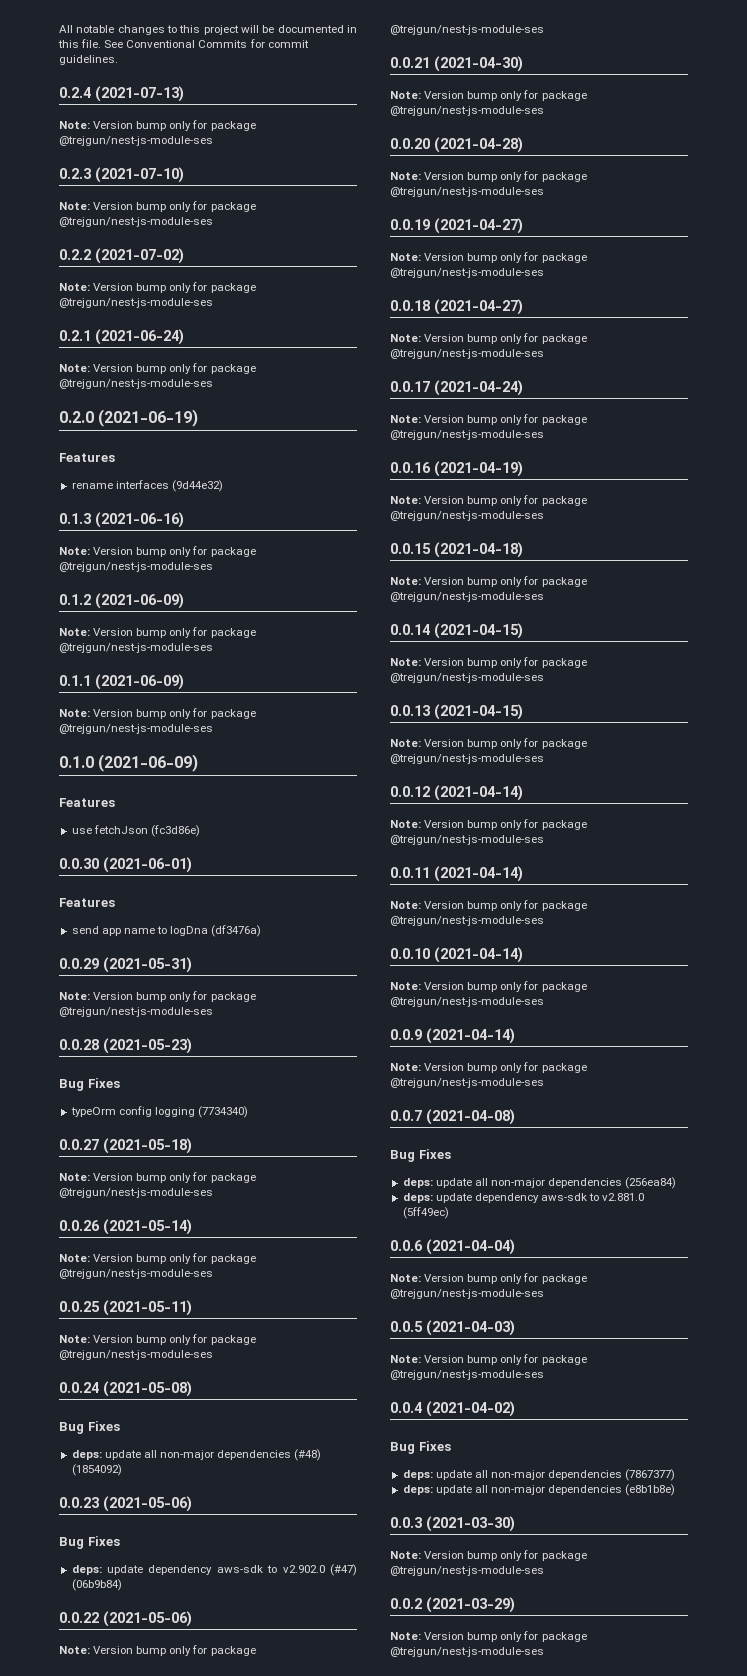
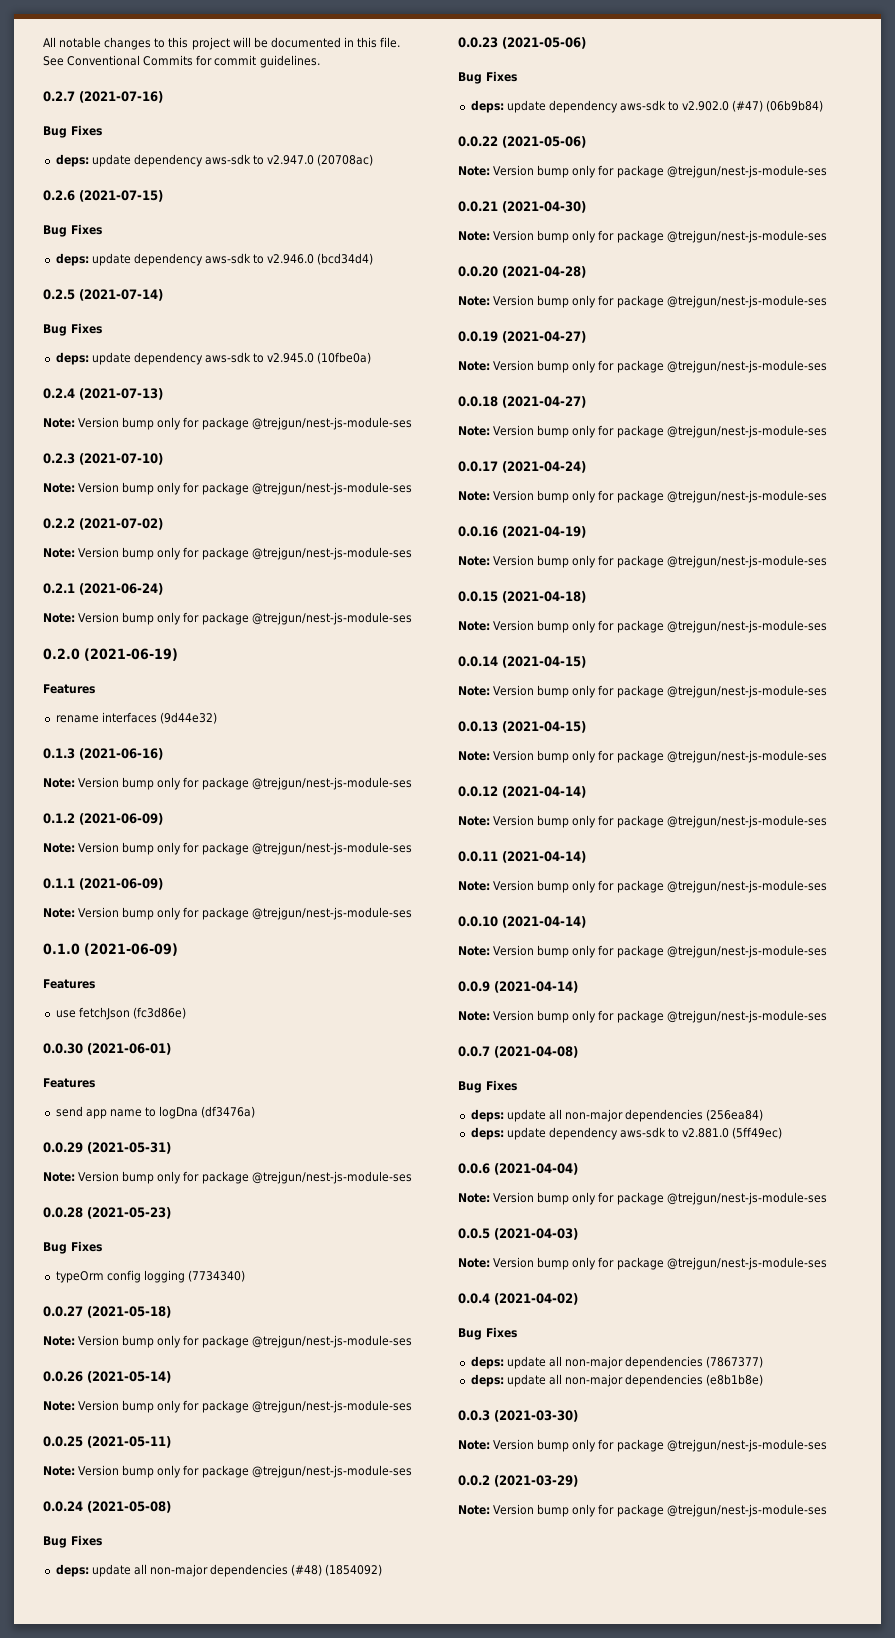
(118, 60) none -> [43,91,163,103] [43,125,102,138] [55,154,374,167] [43,190,163,202] [43,224,102,237] [55,253,374,266] [43,289,163,301] [43,323,102,336] [55,352,372,365] // 0.2.7 (2021-07-16) // Bug Fixes // deps: update dependency aws-sdk to v2.947.0 (20708ac) // 0.2.6 (2021-07-15) // Bug Fixes // deps: update dependency aws-sdk to v2.946.0 (bcd34d4) // 0.2.5 (2021-07-14) // Bug Fixes // deps: update dependency aws-sdk to v2.945.0 (10fbe0a)

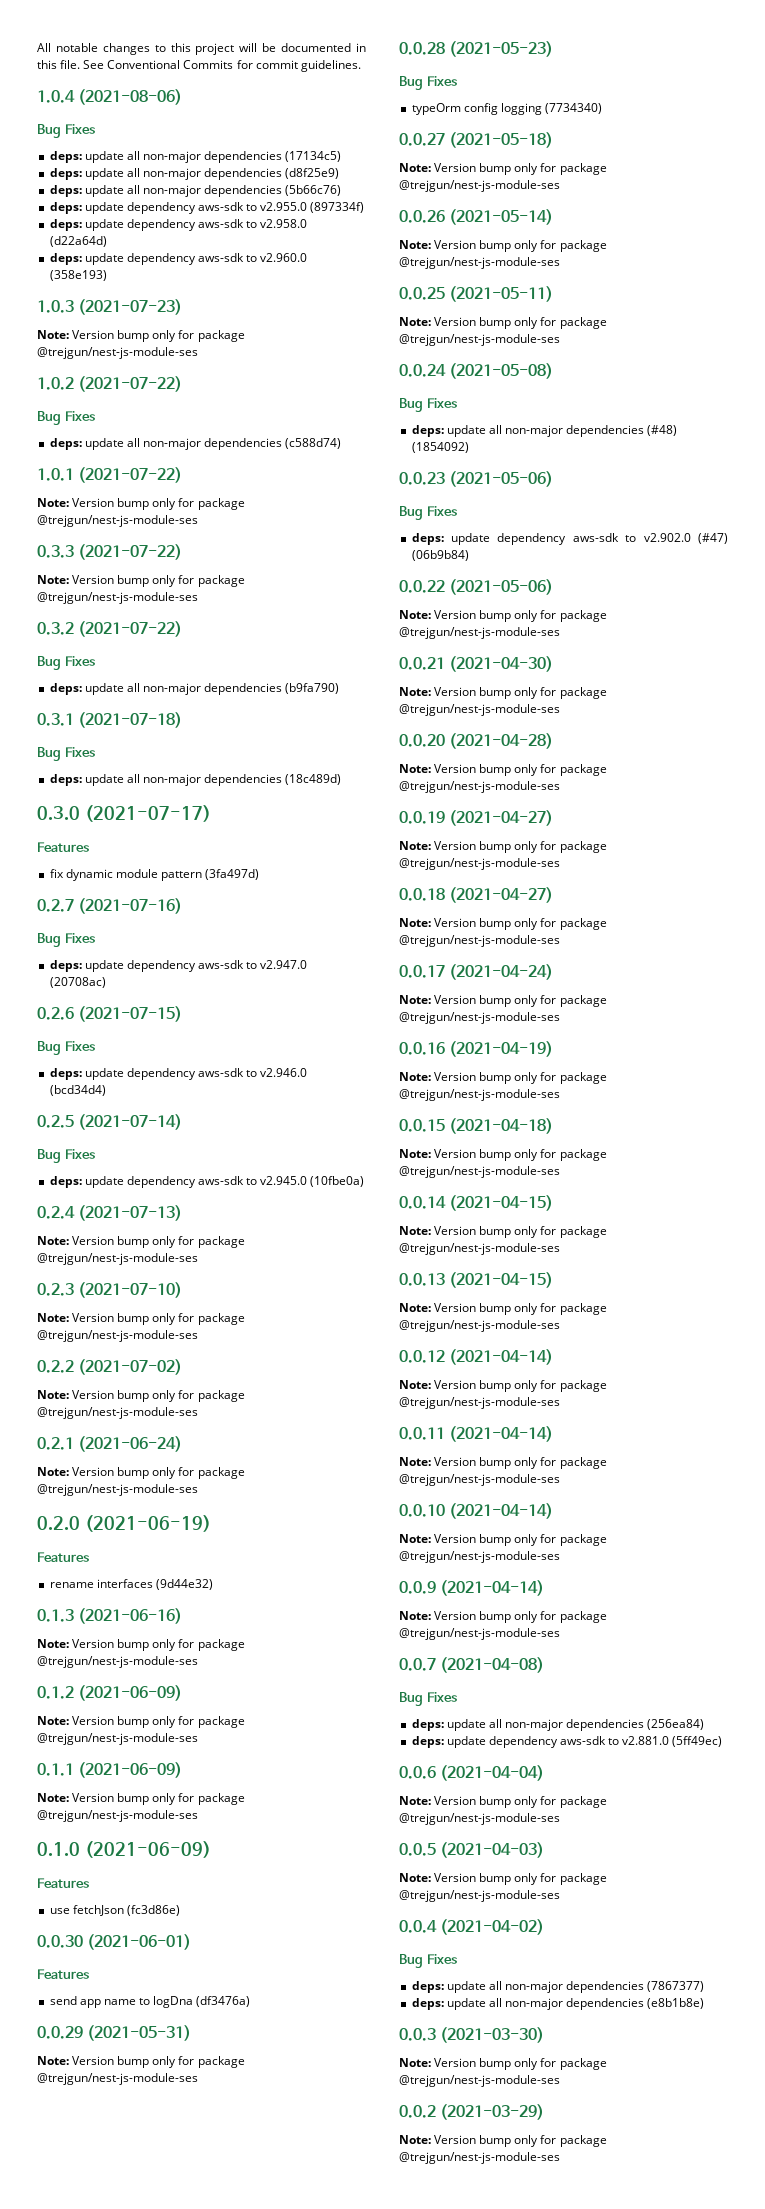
(320, 61) none -> [37,89,183,105] [37,124,95,138] [49,151,342,163] [49,168,340,180] [49,185,342,197] [49,202,365,214] [49,219,308,231] [49,236,107,247] [49,253,308,265] [49,270,107,281] [37,299,183,315] [37,330,245,342] [37,347,198,359] [37,376,183,392] [37,411,95,425] [49,438,342,450] [37,467,183,483] [37,498,245,510] [37,515,198,527] [37,544,183,560] [37,575,245,587] [37,592,198,604] [37,621,183,637] [37,656,95,670] [49,683,340,695] [37,712,183,728] [37,747,95,761] [49,774,342,786] [37,805,211,822] [37,842,89,852] [49,869,260,881] // 1.0.4 (2021-08-06) // Bug Fixes // deps: update all non-major dependencies (17134c5) // deps: update all non-major dependencies (d8f25e9) // deps: update all non-major dependencies (5b66c76) // deps: update dependency aws-sdk to v2.955.0 (897334f) // deps: update dependency aws-sdk to v2.958.0 (d22a64d) // deps: update dependency aws-sdk to v2.960.0 (358e193) // 1.0.3 (2021-07-23) // Note: Version bump only for package @trejgun/nest-js-module-ses // 1.0.2 (2021-07-22) // Bug Fixes // deps: update all non-major dependencies (c588d74) // 1.0.1 (2021-07-22) // Note: Version bump only for package @trejgun/nest-js-module-ses // 0.3.3 (2021-07-22) // Note: Version bump only for package @trejgun/nest-js-module-ses // 0.3.2 (2021-07-22) // Bug Fixes // deps: update all non-major dependencies (b9fa790) // 0.3.1 (2021-07-18) // Bug Fixes // deps: update all non-major dependencies (18c489d) // 0.3.0 (2021-07-17) // Features // fix dynamic module pattern (3fa497d)

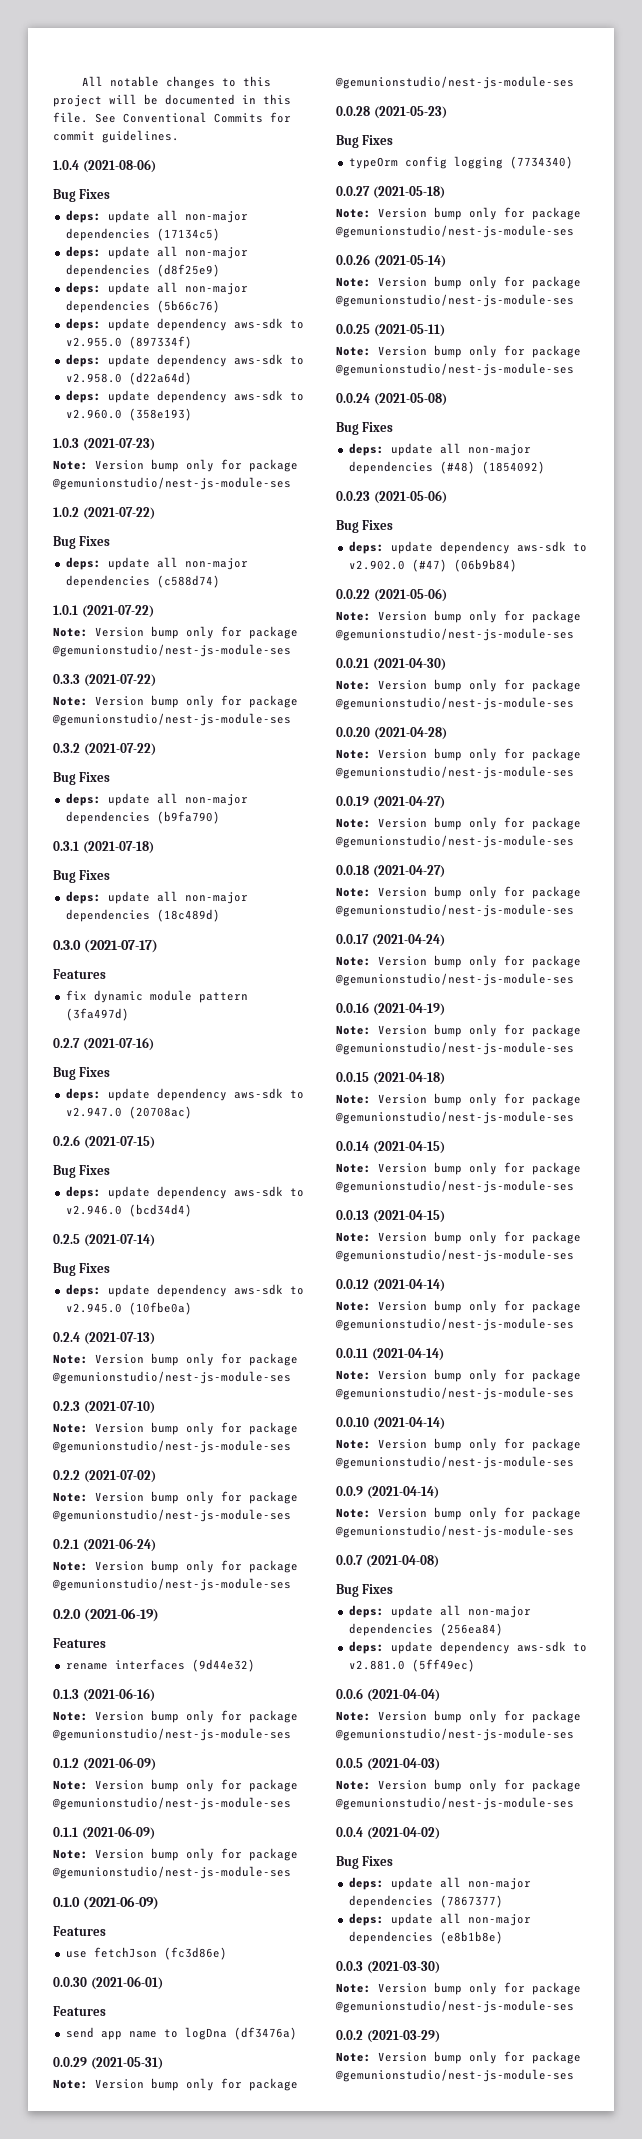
[37,347,198,359] @trejgun/nest-js-module-ses -> [52,477,291,490] @gemunionstudio/nest-js-module-ses
[37,515,198,527] @trejgun/nest-js-module-ses -> [52,644,291,657] @gemunionstudio/nest-js-module-ses
[37,592,198,604] @trejgun/nest-js-module-ses -> [52,713,291,726] @gemunionstudio/nest-js-module-ses
[37,1253,198,1265] @trejgun/nest-js-module-ses -> [52,1371,291,1384] @gemunionstudio/nest-js-module-ses
[37,1330,198,1342] @trejgun/nest-js-module-ses -> [52,1440,291,1453] @gemunionstudio/nest-js-module-ses
[37,1407,198,1419] @trejgun/nest-js-module-ses -> [52,1509,291,1522] @gemunionstudio/nest-js-module-ses
[37,1484,198,1496] @trejgun/nest-js-module-ses -> [52,1578,291,1591] @gemunionstudio/nest-js-module-ses
[37,1656,198,1668] @trejgun/nest-js-module-ses -> [52,1728,291,1741] @gemunionstudio/nest-js-module-ses
[37,1733,198,1745] @trejgun/nest-js-module-ses -> [52,1797,291,1810] @gemunionstudio/nest-js-module-ses
[37,1810,198,1822] @trejgun/nest-js-module-ses -> [52,1866,291,1879] @gemunionstudio/nest-js-module-ses
[37,2073,198,2085] @trejgun/nest-js-module-ses -> [335,76,574,89] @gemunionstudio/nest-js-module-ses
[399,180,560,192] @trejgun/nest-js-module-ses -> [335,225,574,238] @gemunionstudio/nest-js-module-ses
[399,257,560,269] @trejgun/nest-js-module-ses -> [335,294,574,307] @gemunionstudio/nest-js-module-ses
[399,334,560,346] @trejgun/nest-js-module-ses -> [335,363,574,376] @gemunionstudio/nest-js-module-ses
[399,627,560,639] @trejgun/nest-js-module-ses -> [335,628,574,641] @gemunionstudio/nest-js-module-ses
[399,704,560,716] @trejgun/nest-js-module-ses -> [335,697,574,710] @gemunionstudio/nest-js-module-ses
[399,781,560,793] @trejgun/nest-js-module-ses -> [335,766,574,779] @gemunionstudio/nest-js-module-ses
[399,858,560,870] @trejgun/nest-js-module-ses -> [335,835,574,848] @gemunionstudio/nest-js-module-ses
[399,935,560,947] @trejgun/nest-js-module-ses -> [335,904,574,917] @gemunionstudio/nest-js-module-ses
[399,1012,560,1024] @trejgun/nest-js-module-ses -> [335,973,574,986] @gemunionstudio/nest-js-module-ses
[399,1089,560,1101] @trejgun/nest-js-module-ses -> [335,1042,574,1055] @gemunionstudio/nest-js-module-ses
[399,1166,560,1178] @trejgun/nest-js-module-ses -> [335,1111,574,1124] @gemunionstudio/nest-js-module-ses
[399,1243,560,1255] @trejgun/nest-js-module-ses -> [335,1180,574,1193] @gemunionstudio/nest-js-module-ses
[399,1320,560,1332] @trejgun/nest-js-module-ses -> [335,1249,574,1262] @gemunionstudio/nest-js-module-ses
[399,1397,560,1409] @trejgun/nest-js-module-ses -> [335,1318,574,1331] @gemunionstudio/nest-js-module-ses
[399,1474,560,1486] @trejgun/nest-js-module-ses -> [335,1387,574,1400] @gemunionstudio/nest-js-module-ses
[399,1551,560,1563] @trejgun/nest-js-module-ses -> [335,1456,574,1469] @gemunionstudio/nest-js-module-ses
[399,1628,560,1640] @trejgun/nest-js-module-ses -> [335,1525,574,1538] @gemunionstudio/nest-js-module-ses
[399,1813,560,1825] @trejgun/nest-js-module-ses -> [335,1728,574,1741] @gemunionstudio/nest-js-module-ses
[399,1890,560,1902] @trejgun/nest-js-module-ses -> [335,1797,574,1810] @gemunionstudio/nest-js-module-ses
[399,2075,560,2087] @trejgun/nest-js-module-ses -> [335,2000,574,2013] @gemunionstudio/nest-js-module-ses
[399,2152,560,2164] @trejgun/nest-js-module-ses -> [335,2069,574,2082] @gemunionstudio/nest-js-module-ses

